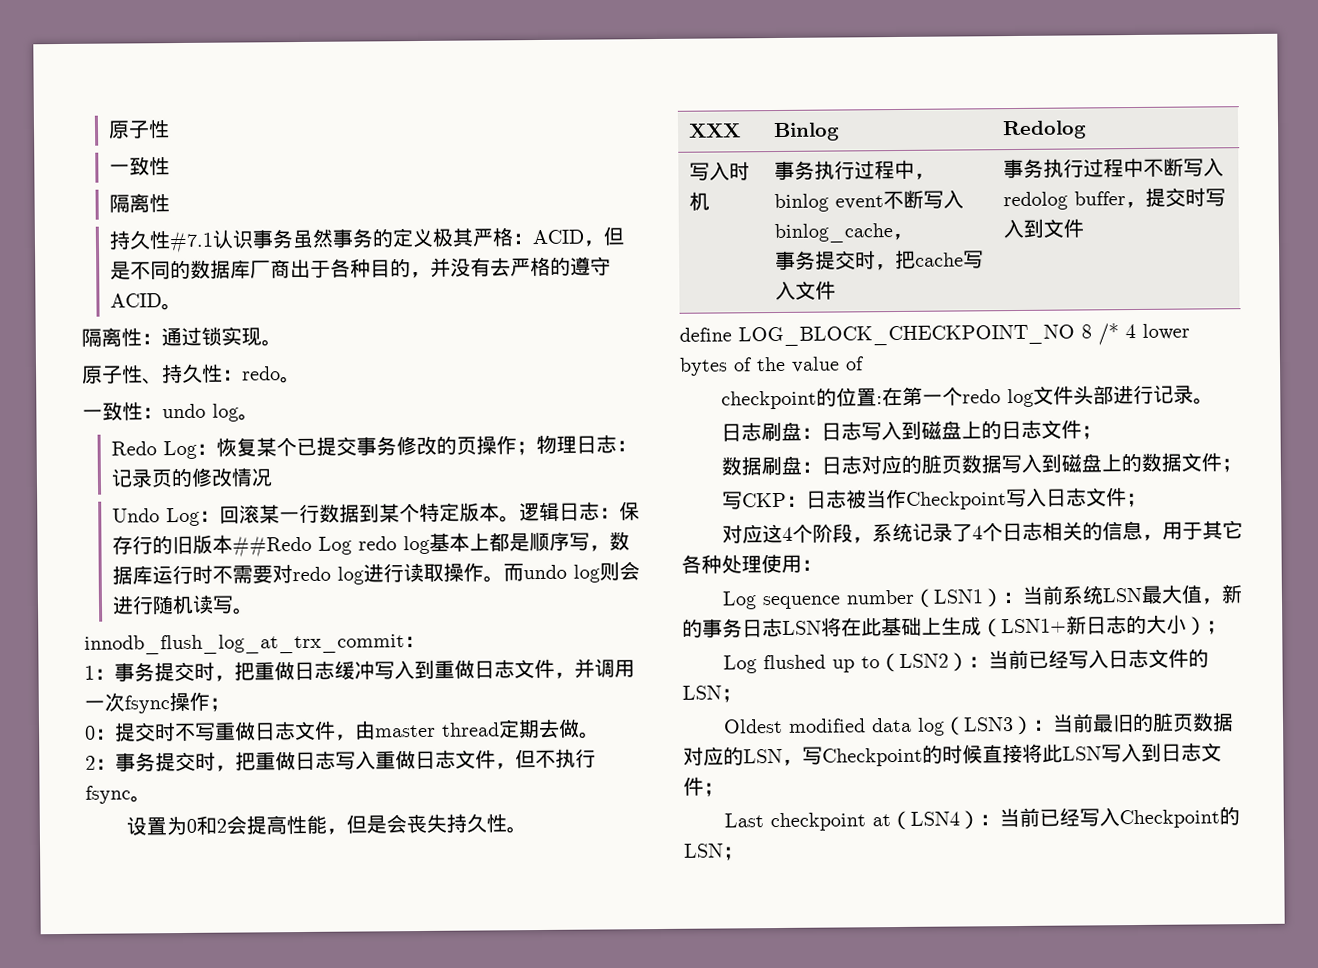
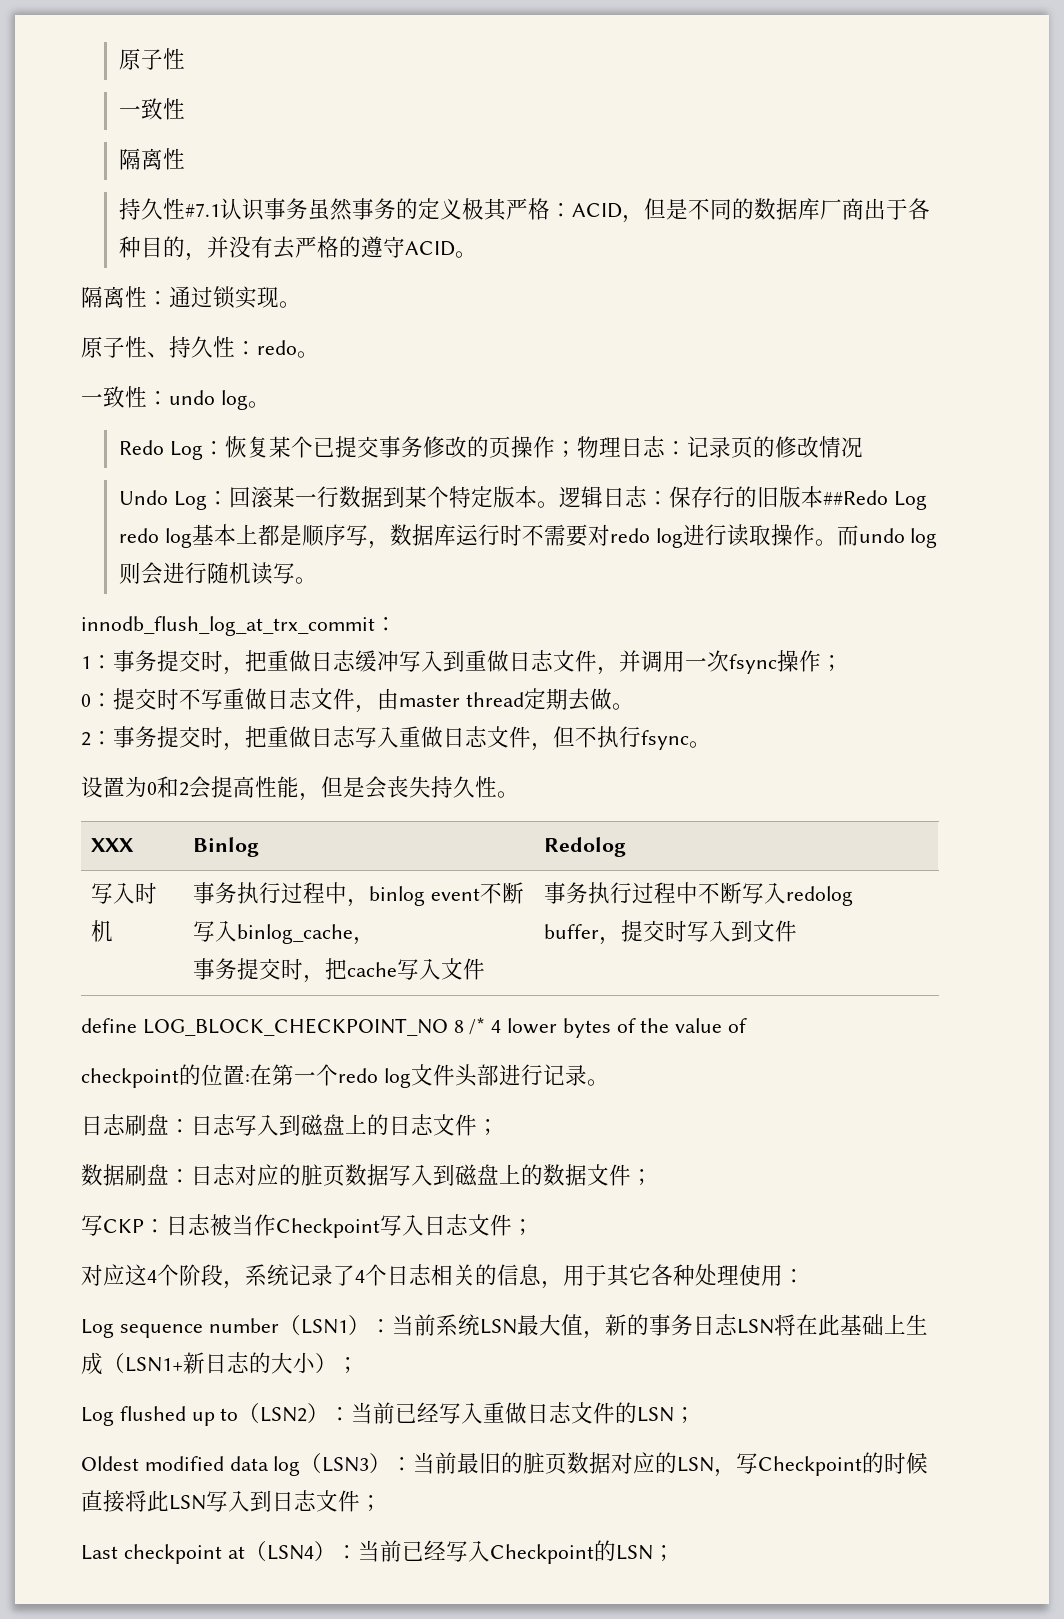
(1109, 659) none -> [483,1402,528,1424] 重做

